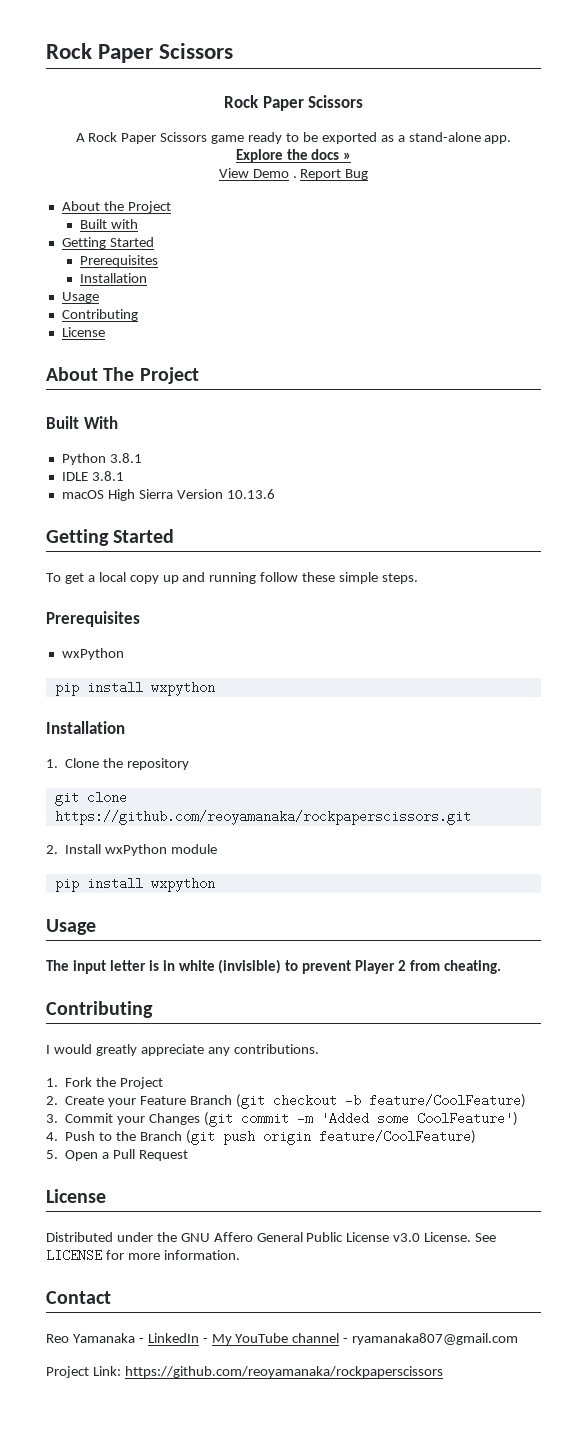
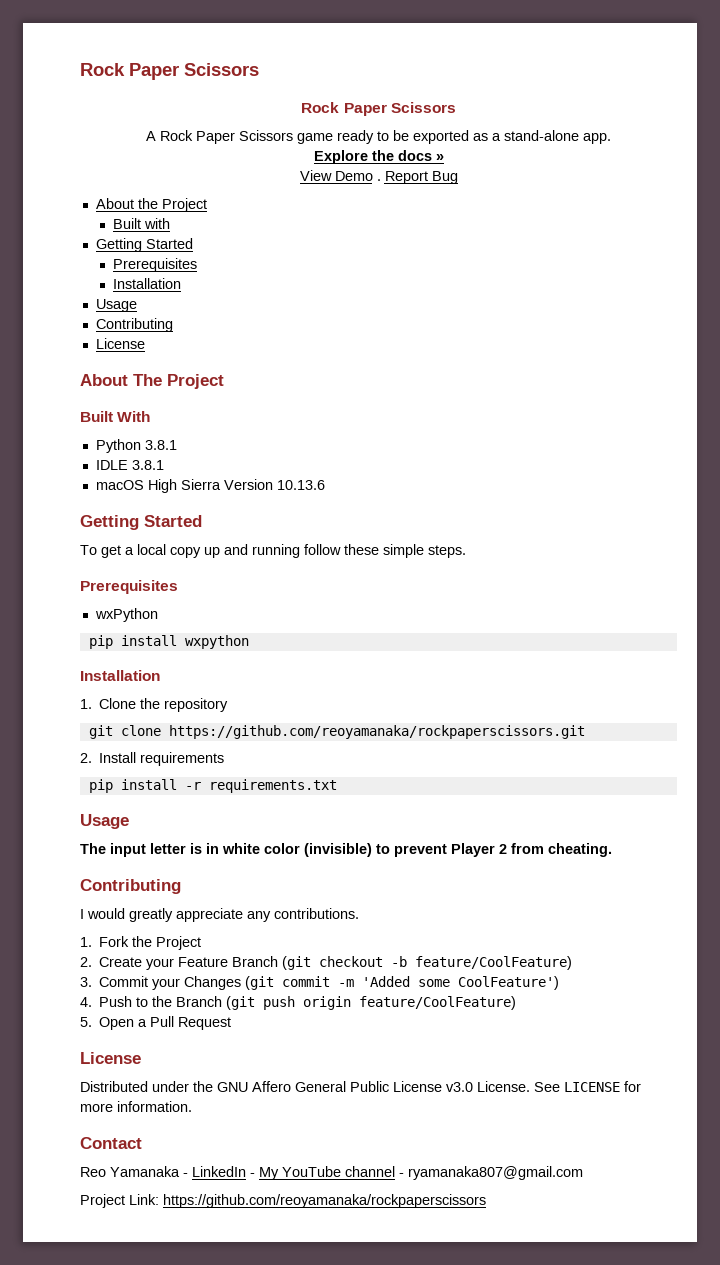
[105,844,218,856] [54,877,215,892] wxPython module // pip install wxpython -> [140,752,225,766] [88,779,337,793] requirements // pip install -r requirements.txt
(215, 965) none -> [264,843,300,854] color

